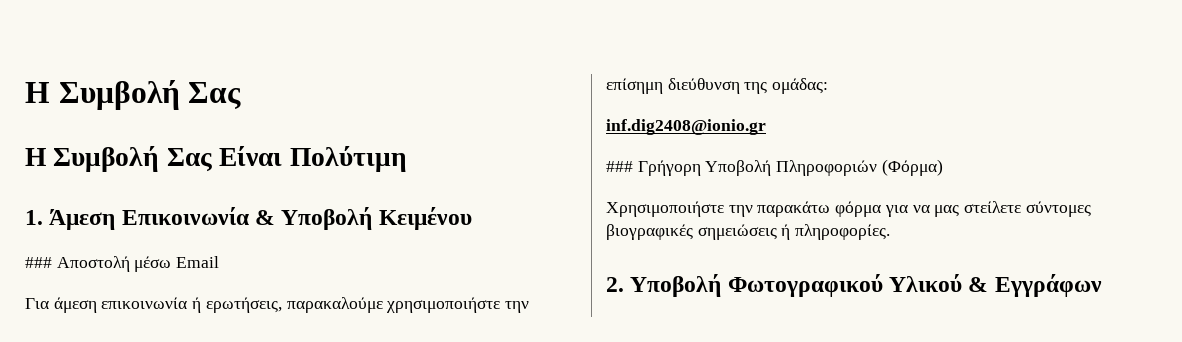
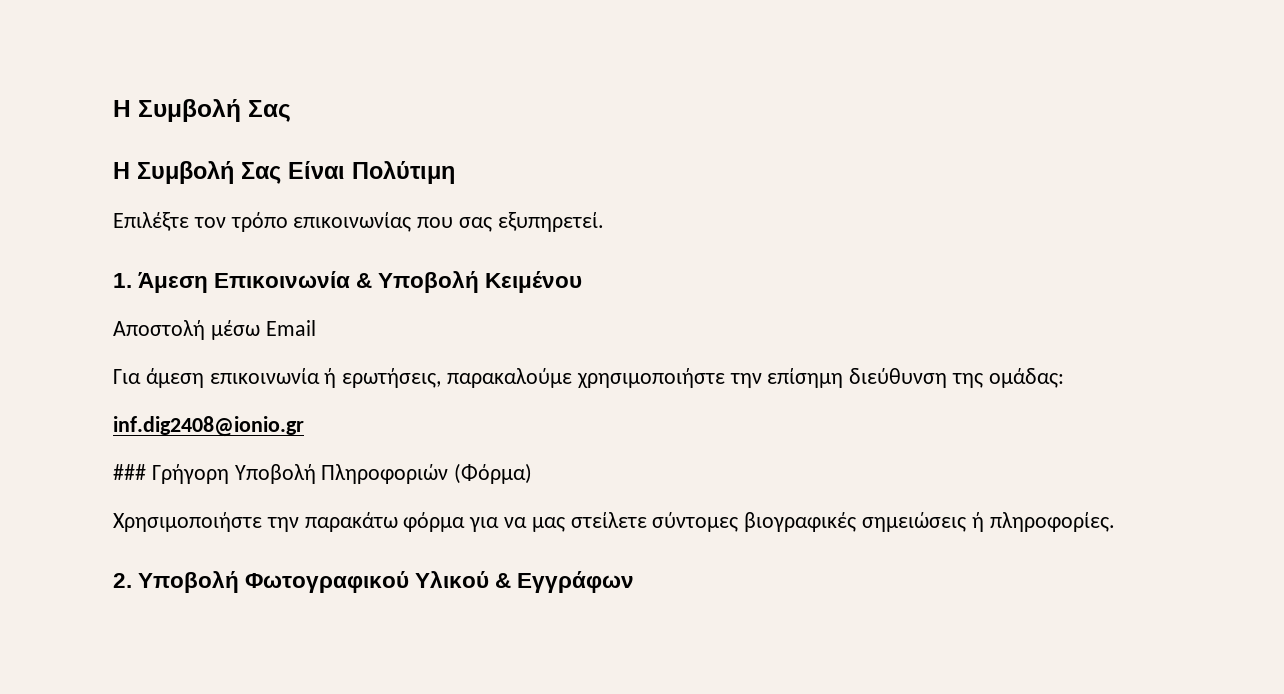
(407, 159) none -> [113,212,604,232] // Επιλέξτε τον τρόπο επικοινωνίας που σας εξυπηρετεί.
[25,257,52,268] ### -> (583, 282) none

